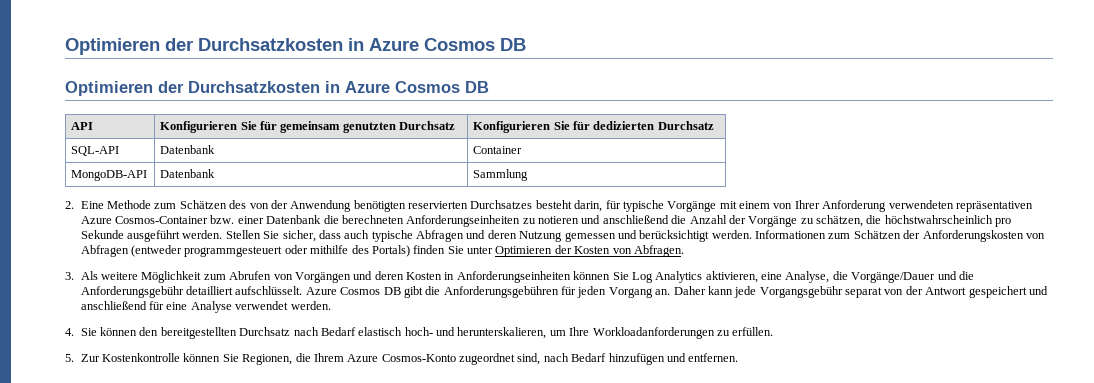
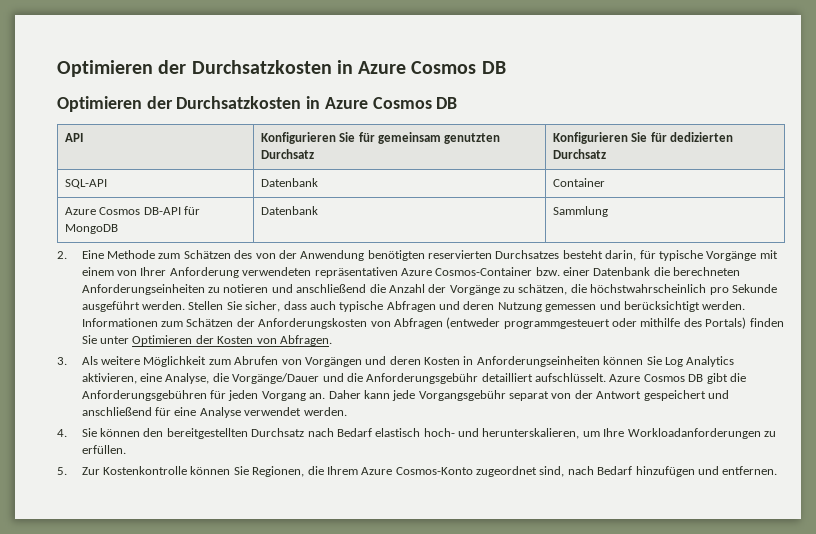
[71,170,148,181] MongoDB-API -> [64,206,200,215] [64,224,118,234] Azure Cosmos DB-API für MongoDB

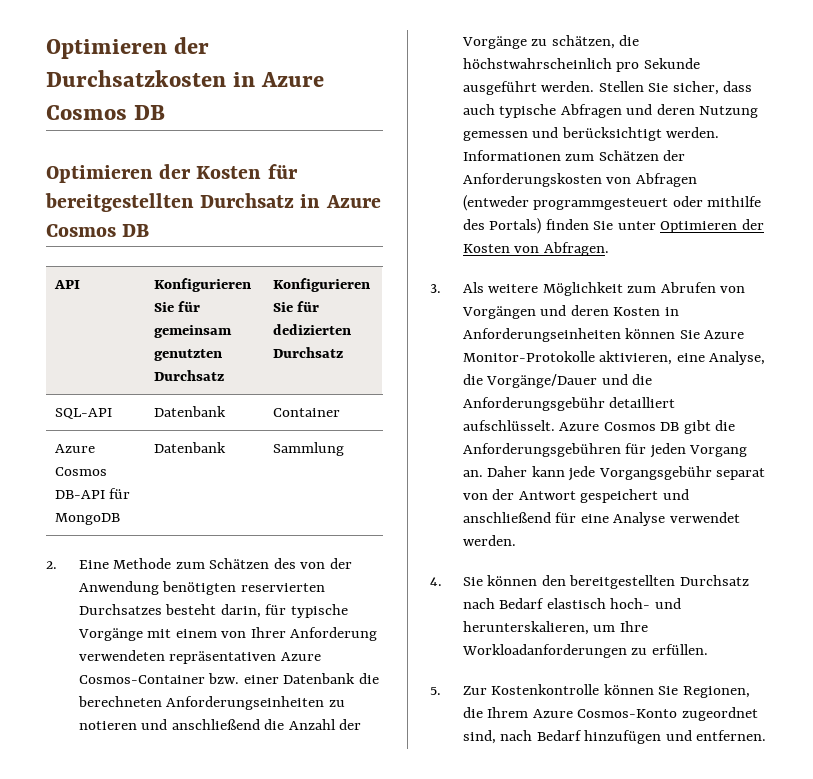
[176,96,302,109] Durchsatzkosten -> [196,164,298,179] [45,193,295,212] Kosten für bereitgestellten Durchsatz
[664,356,735,367] Log Analytics -> [704,330,745,339] [462,351,595,362] Azure Monitor-Protokolle

